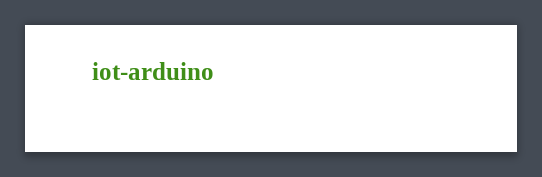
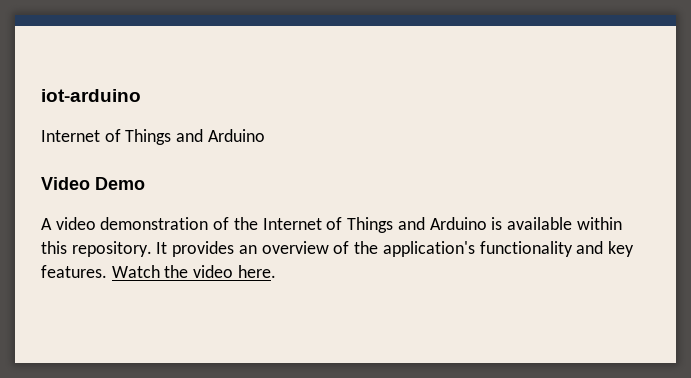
(214, 71) none -> [41,129,265,145] [41,177,145,190] [41,217,622,233] [41,241,634,257] [41,265,276,278] // Internet of Things and Arduino // Video Demo // A video demonstration of the Internet of Things and Arduino is available within this repository. It provides an overview of the application's functionality and key features. Watch the video here.

